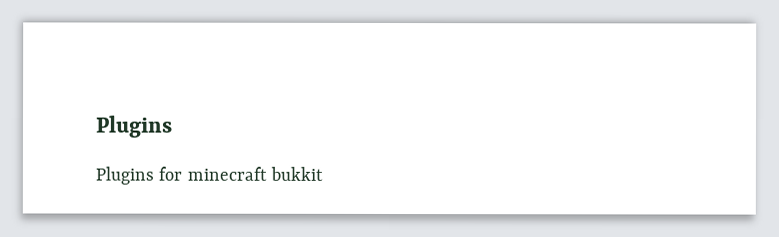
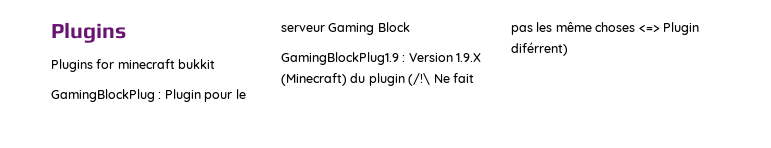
(324, 173) none -> [51,89,246,102] [281,22,410,35] [281,52,482,65] [281,73,474,86] [511,22,699,35] [511,42,568,56] // GamingBlockPlug : Plugin pour le serveur Gaming Block // GamingBlockPlug1.9 : Version 1.9.X (Minecraft) du plugin (/!\ Ne fait pas les même choses <=> Plugin diférrent)

